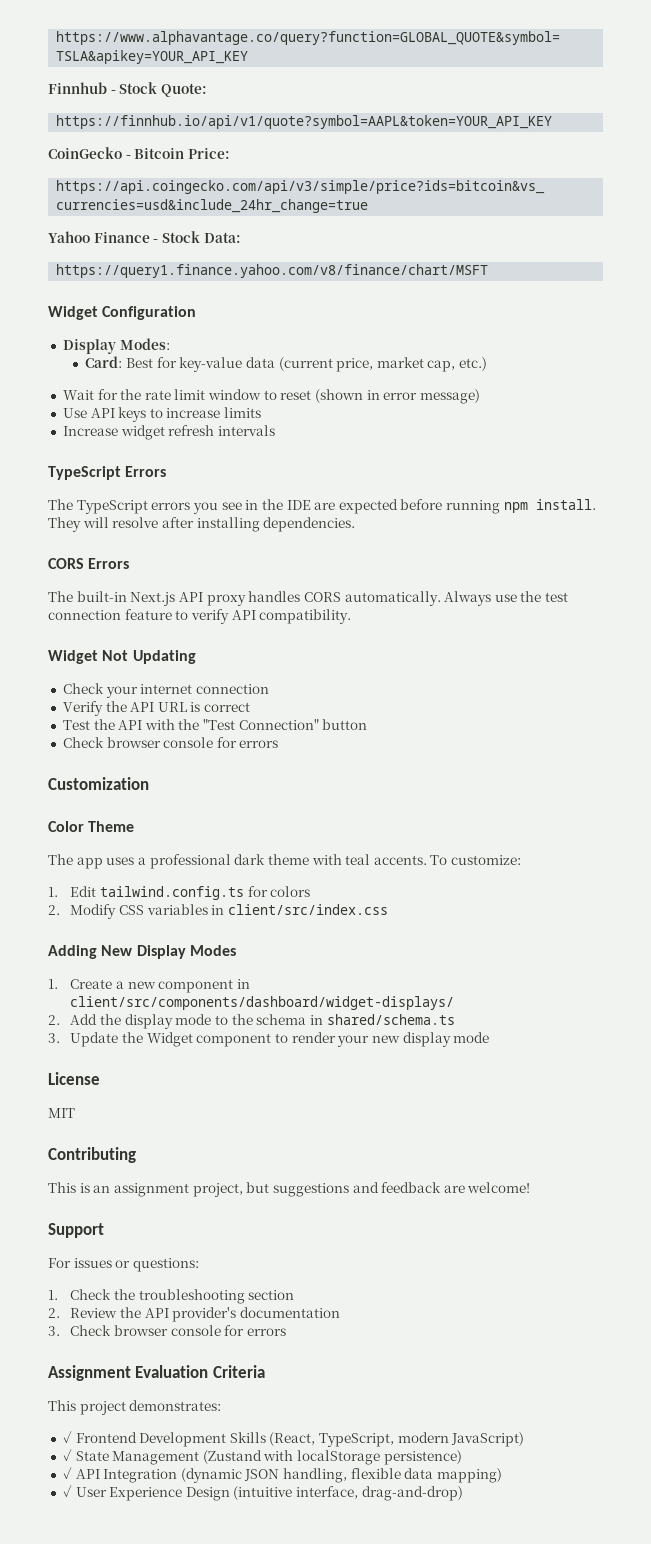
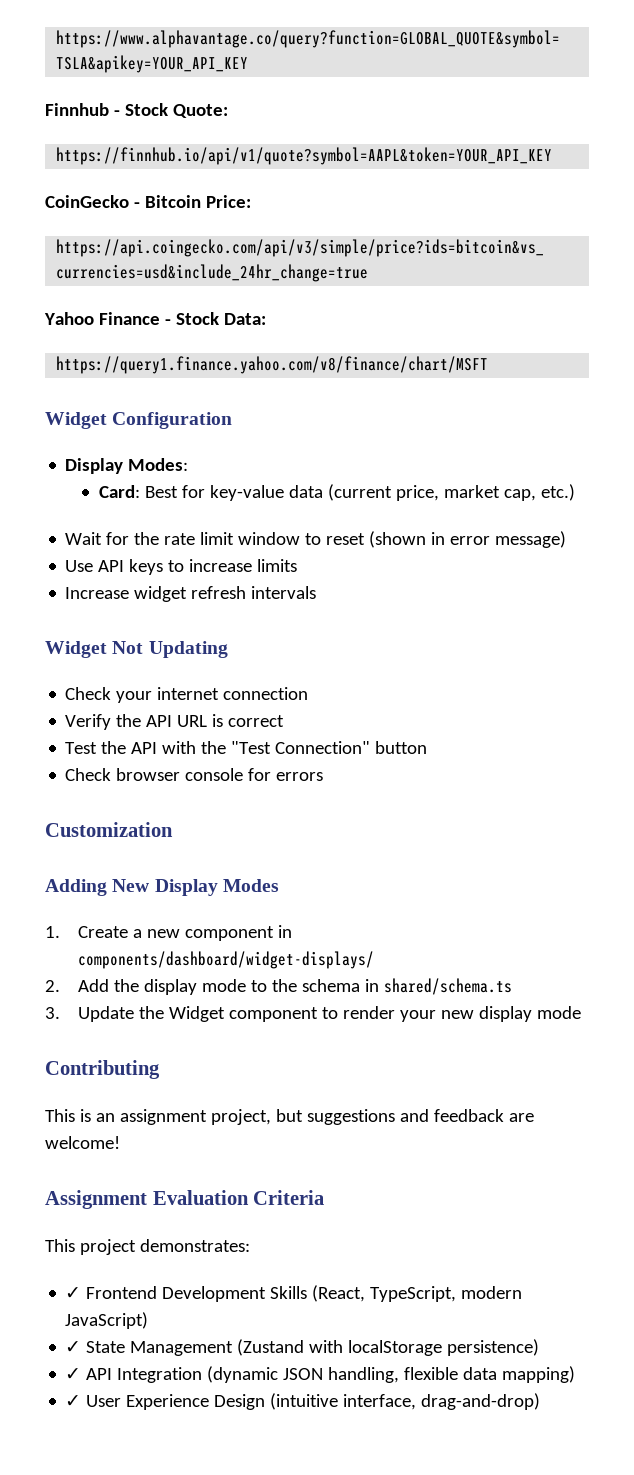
[48,466,167,480] [48,499,596,514] [48,517,356,532] [48,558,130,569] [48,591,569,606] [48,609,352,624] // TypeScript Errors // The TypeScript errors you see in the IDE are expected before running npm install. They will resolve after installing dependencies. // CORS Errors // The built-in Next.js API proxy handles CORS automatically. Always use the test connection feature to verify API compatibility. -> (317, 592) none
[48,821,135,832] [48,854,522,869] [48,886,311,900] [48,904,389,919] // Color Theme // The app uses a professional dark theme with teal accents. To customize: // 1. Edit tailwind.config.ts for colors // 2. Modify CSS variables in client/src/index.css -> (173, 829) none
[70,996,455,1010] client/src/components/dashboard/widget-displays/ -> [78,951,375,969] components/dashboard/widget-displays/
[48,1072,100,1085] [48,1108,75,1118] // License // MIT -> (582, 1012) none
[48,1223,104,1238] [48,1258,199,1272] [48,1289,295,1304] [48,1307,341,1322] [48,1325,287,1336] // Support // For issues or questions: // 1. Check the troubleshooting section // 2. Review the API provider's documentation // 3. Check browser console for errors -> (120, 1142) none

